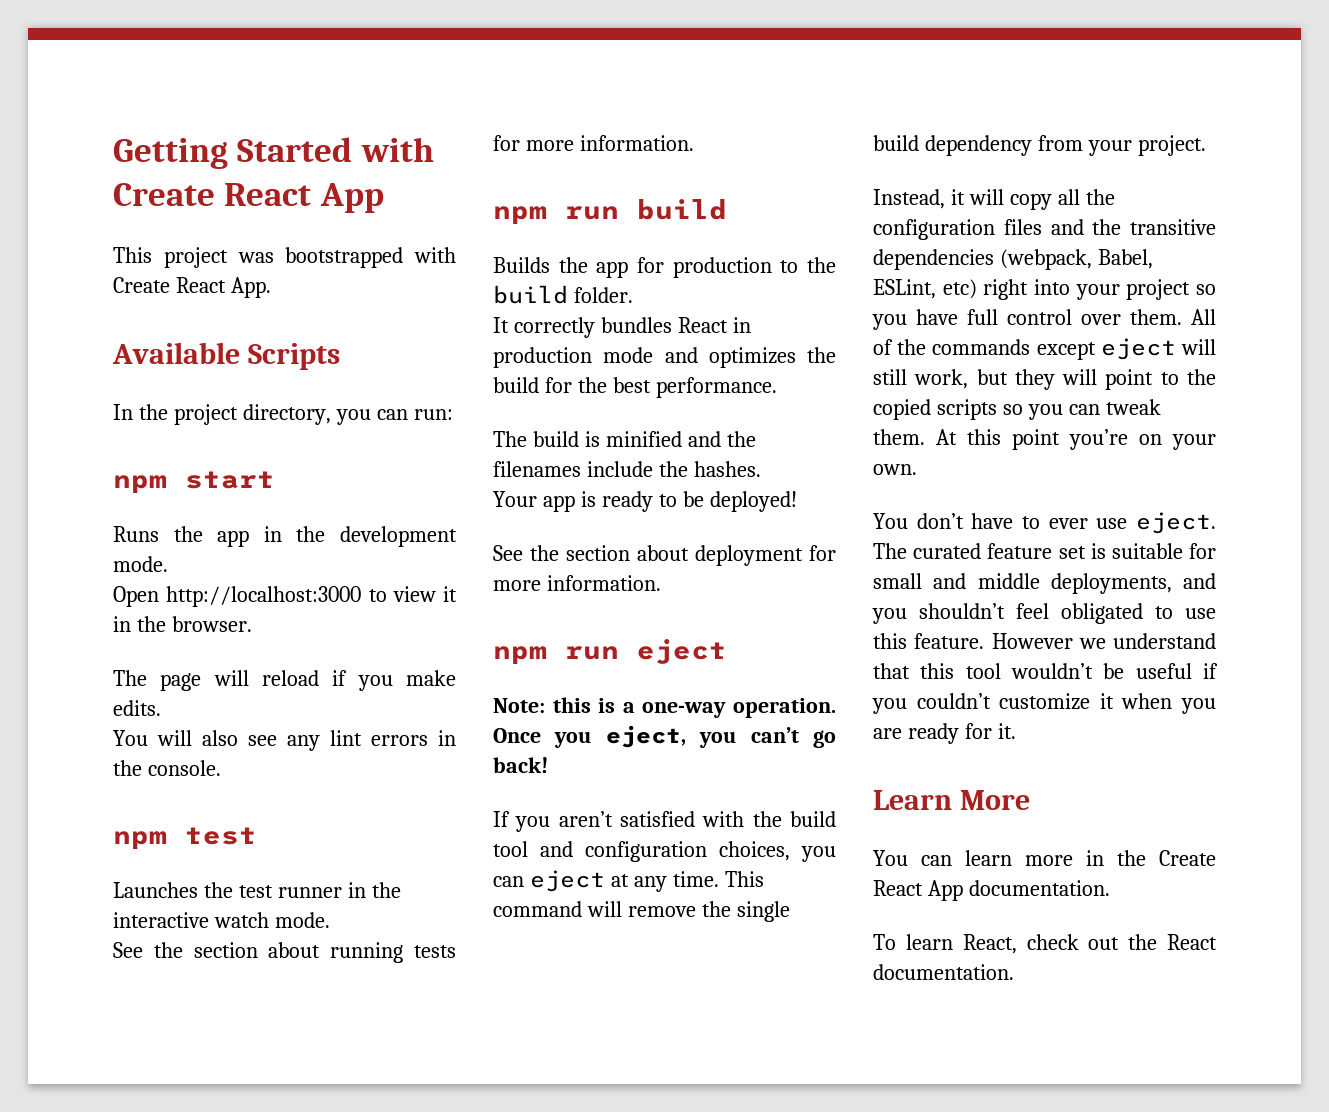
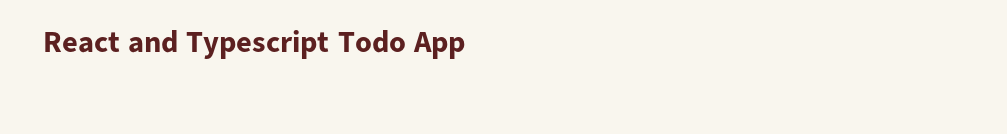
[113,137,434,169] [113,183,384,213] [113,247,456,268] [113,277,271,298] [112,342,340,370] [113,404,453,425] [113,471,275,493] [113,526,457,547] [113,556,168,572] [113,586,457,607] [113,616,252,632] [113,670,457,691] [113,700,161,716] [113,730,456,751] [113,760,221,776] [113,827,257,849] [113,882,401,898] [113,912,330,928] [113,942,457,963] [493,135,694,151] [493,199,727,224] [493,257,836,278] [493,285,633,304] [493,317,751,338] [493,347,836,368] [493,377,777,398] [493,431,756,447] [493,461,761,477] [493,491,797,512] [493,545,836,566] [493,575,661,591] [493,639,727,664] [493,697,836,718] [493,725,836,748] [493,757,548,773] [493,811,836,832] [493,841,836,862] [493,870,764,892] [493,901,790,922] [873,135,1206,156] [873,189,1115,210] [873,219,1216,240] [873,249,1153,270] [873,279,1216,300] [872,309,1216,330] [873,338,1216,360] [873,369,1216,390] [873,399,1161,420] [873,429,1216,450] [873,464,917,475] [873,512,1216,534] [873,543,1216,559] [873,573,1216,594] [872,603,1216,624] [873,633,1216,649] [873,663,1218,679] [872,693,1216,714] [873,723,1016,744] [873,790,1030,810] [873,850,1216,866] [873,880,1110,901] [873,934,1217,954] [873,964,1014,980] Getting Started with Create React App // This project was bootstrapped with Create React App. // Available Scripts // In the project directory, you can run: // npm start // Runs the app in the development mode. // Open http://localhost:3000 to view it in the browser. // The page will reload if you make edits. // You will also see any lint errors in the console. // npm test // Launches the test runner in the interactive watch mode. // See the section about running tests for more information. // npm run build // Builds the app for production to the build folder. // It correctly bundles React in production mode and optimizes the build for the best performance. // The build is minified and the filenames include the hashes. // Your app is ready to be deployed! // See the section about deployment for more information. // npm run eject // Note: this is a one-way operation. Once you eject, you can’t go back! // If you aren’t satisfied with the build tool and configuration choices, you can eject at any time. This command will remove the single build dependency from your project. // Instead, it will copy all the configuration files and the transitive dependencies (webpack, Babel, ESLint, etc) right into your project so you have full control over them. All of the commands except eject will still work, but they will point to the copied scripts so you can tweak them. At this point you’re on your own. // You don’t have to ever use eject. The curated feature set is suitable for small and middle deployments, and you shouldn’t feel obligated to use this feature. However we understand that this tool wouldn’t be useful if you couldn’t customize it when you are ready for it. // Learn More // You can learn more in the Create React App documentation. // To learn React, check out the React documentation. -> [43,30,465,59] React and Typescript Todo App

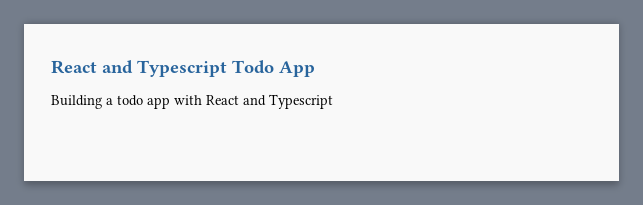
(465, 45) none -> [51,94,333,109] // Building a todo app with React and Typescript

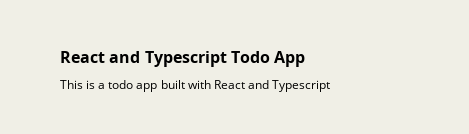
[51,95,102,109] Building -> [60,80,96,89] This is
(170, 103) none -> [160,80,185,89] built

